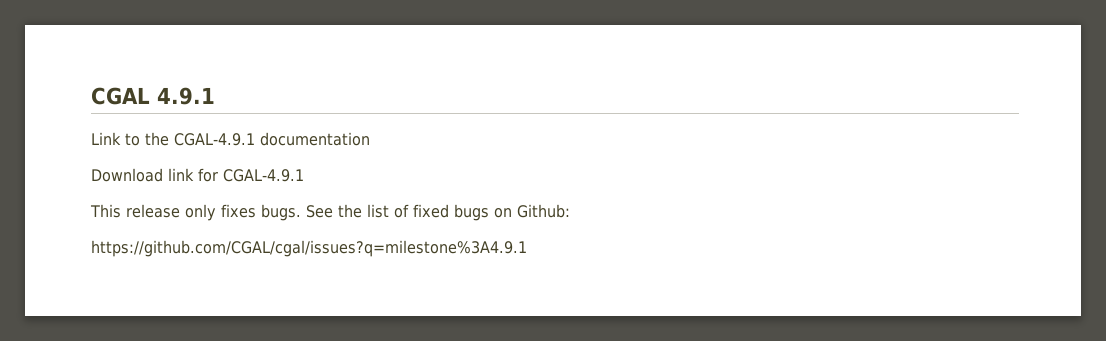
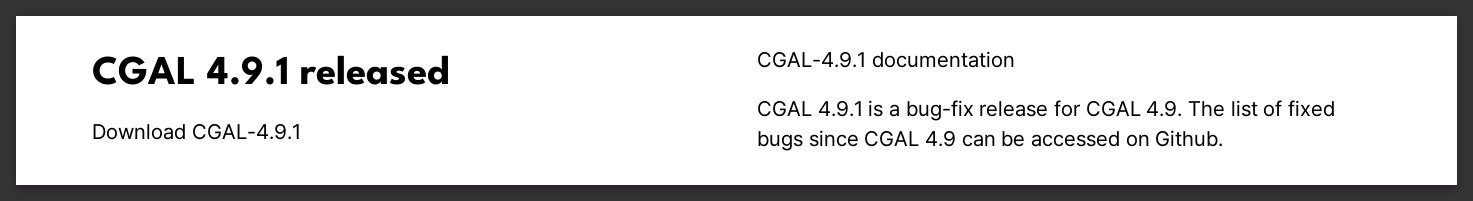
[91,87,215,105] [91,132,169,146] CGAL 4.9.1 // Link to the -> [92,55,451,85] [92,123,301,140] CGAL 4.9.1 released // Download CGAL-4.9.1 //
[91,168,304,182] [90,204,570,221] [91,240,527,257] Download link for CGAL-4.9.1 // This release only fixes bugs. See the list of fixed bugs on Github: // https://github.com/CGAL/cgal/issues?q=milestone%3A4.9.1 -> [757,100,1336,121] [757,130,1224,151] CGAL 4.9.1 is a bug-fix release for CGAL 4.9. The list of fixed bugs since CGAL 4.9 can be accessed on Github.

